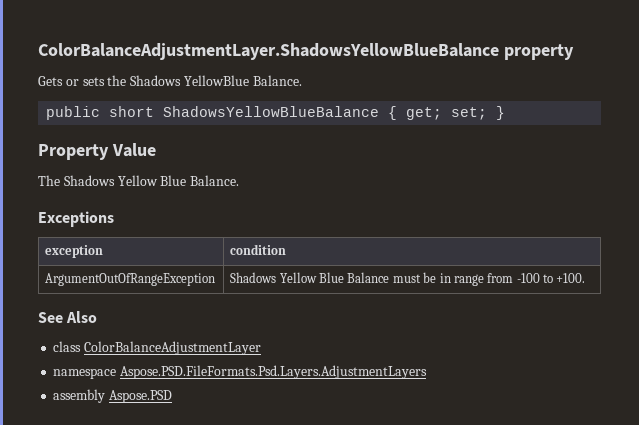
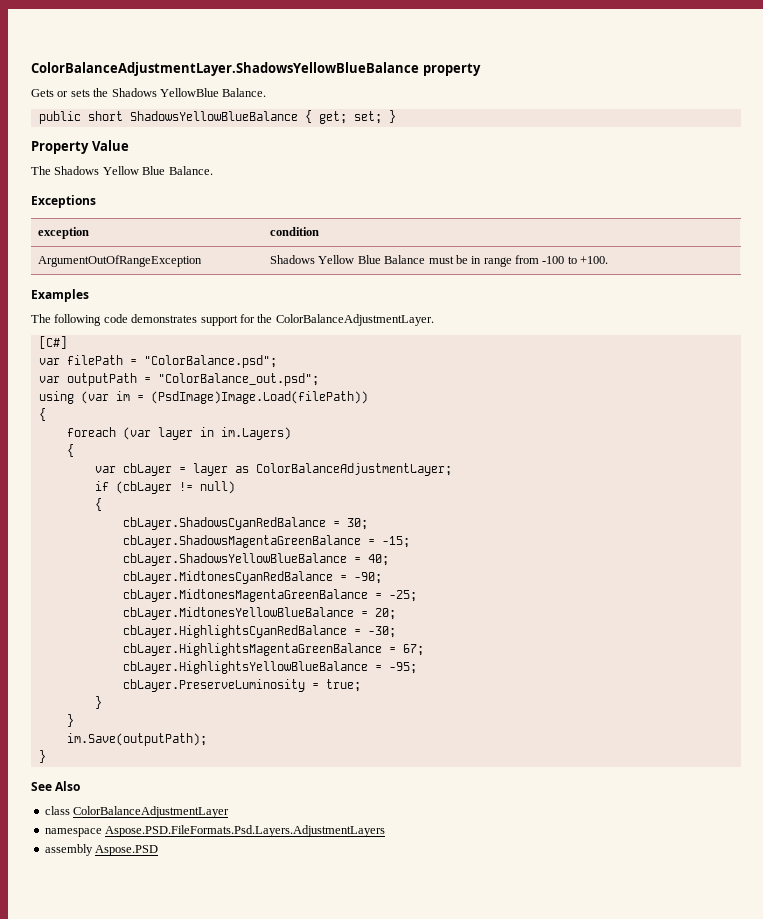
(586, 278) none -> [31,289,89,302] [31,314,434,326] [38,336,67,349] [38,355,277,368] [38,373,319,386] [38,391,368,404] [38,408,46,421] [66,427,291,440] [66,444,74,457] [94,463,452,476] [94,481,235,494] [94,498,102,511] [122,517,368,530] [122,535,410,548] [122,553,389,566] [122,571,382,584] [122,589,417,602] [122,607,396,620] [122,625,396,638] [122,643,424,656] [122,661,417,674] [122,679,361,692] [94,696,102,709] [66,714,74,727] [66,733,207,746] [38,750,46,763] // Examples // The following code demonstrates support for the ColorBalanceAdjustmentLayer. // [C#] // var filePath = "ColorBalance.psd"; // var outputPath = "ColorBalance_out.psd"; // using (var im = (PsdImage)Image.Load(filePath)) // { // foreach (var layer in im.Layers) // { // var cbLayer = layer as ColorBalanceAdjustmentLayer; // if (cbLayer != null) // { // cbLayer.ShadowsCyanRedBalance = 30; // cbLayer.ShadowsMagentaGreenBalance = -15; // cbLayer.ShadowsYellowBlueBalance = 40; // cbLayer.MidtonesCyanRedBalance = -90; // cbLayer.MidtonesMagentaGreenBalance = -25; // cbLayer.MidtonesYellowBlueBalance = 20; // cbLayer.HighlightsCyanRedBalance = -30; // cbLayer.HighlightsMagentaGreenBalance = 67; // cbLayer.HighlightsYellowBlueBalance = -95; // cbLayer.PreserveLuminosity = true; // } // } // im.Save(outputPath); // }

